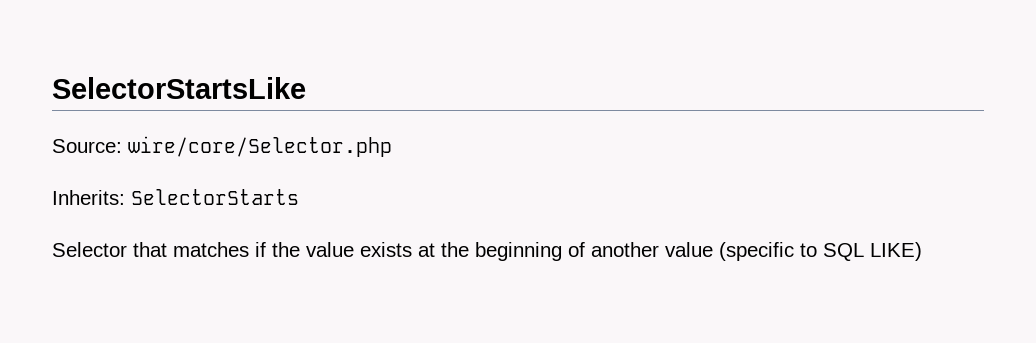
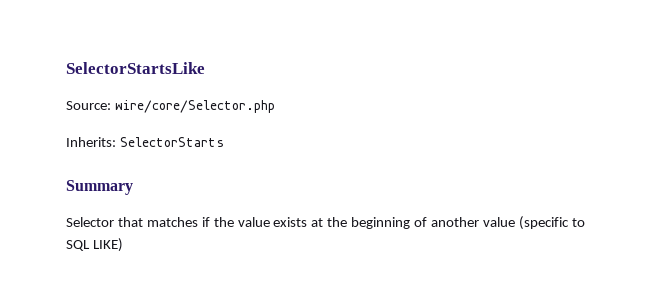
(299, 197) none -> [66,180,133,195] // Summary

